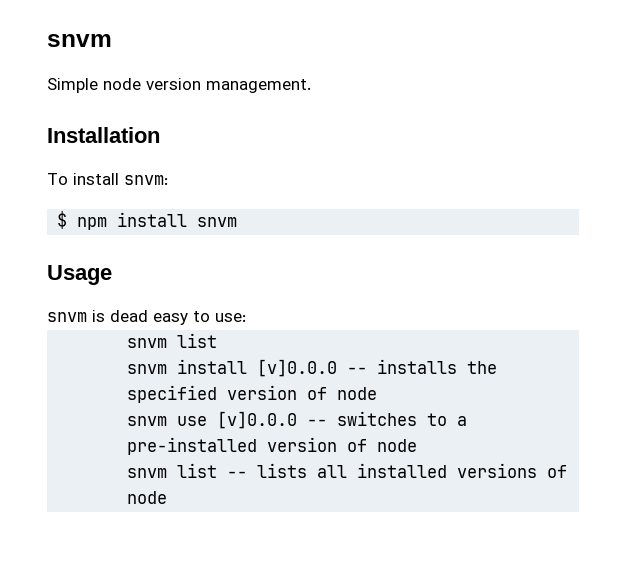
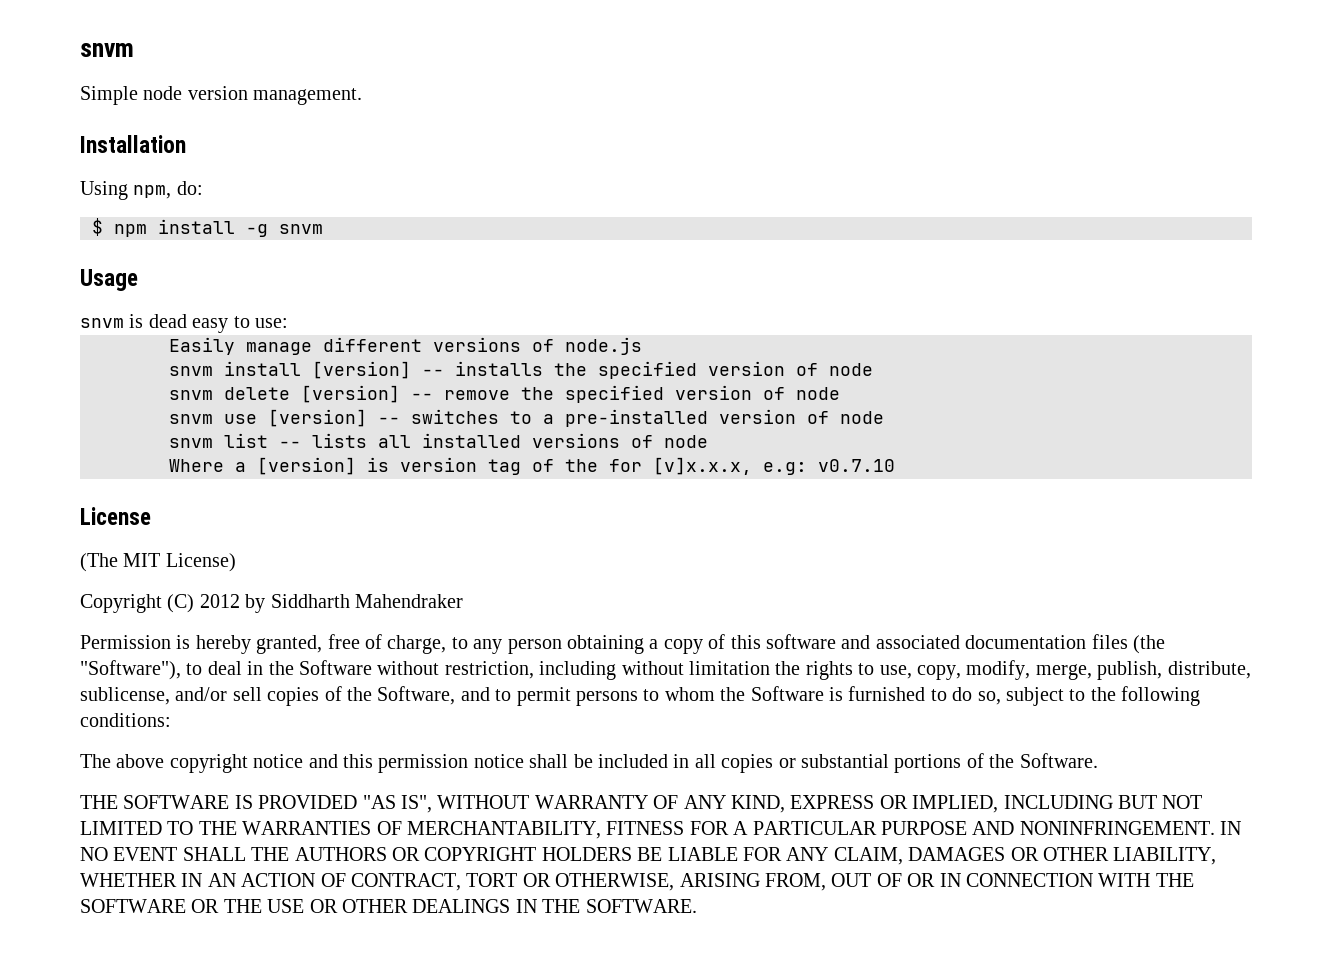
[47,173,168,185] To install snvm: -> [80,181,203,200] Using npm, do:
(188, 219) none -> [246,224,268,237] -g
[127,333,218,348] snvm list -> [169,337,642,355] Easily manage different versions of node.js
[257,359,338,377] [v]0.0.0 -> [312,361,411,379] [version]
(378, 393) none -> [169,385,840,403] // snvm delete [version] -- remove the specified version of node
[217,411,298,429] [v]0.0.0 -> [268,409,367,427] [version]
(168, 497) none -> [169,457,895,475] [80,507,151,525] [80,553,236,572] [80,594,463,613] [80,634,1165,654] [80,660,1251,680] [80,686,1201,706] [80,713,171,727] [80,753,1098,773] [80,795,1203,813] [80,821,1242,839] [80,847,1217,865] [80,873,1194,891] [80,899,697,913] // Where a [version] is version tag of the for [v]x.x.x, e.g: v0.7.10 // License // (The MIT License) // Copyright (C) 2012 by Siddharth Mahendraker // Permission is hereby granted, free of charge, to any person obtaining a copy of this software and associated documentation files (the "Software"), to deal in the Software without restriction, including without limitation the rights to use, copy, modify, merge, publish, distribute, sublicense, and/or sell copies of the Software, and to permit persons to whom the Software is furnished to do so, subject to the following conditions: // The above copyright notice and this permission notice shall be included in all copies or substantial portions of the Software. // THE SOFTWARE IS PROVIDED "AS IS", WITHOUT WARRANTY OF ANY KIND, EXPRESS OR IMPLIED, INCLUDING BUT NOT LIMITED TO THE WARRANTIES OF MERCHANTABILITY, FITNESS FOR A PARTICULAR PURPOSE AND NONINFRINGEMENT. IN NO EVENT SHALL THE AUTHORS OR COPYRIGHT HOLDERS BE LIABLE FOR ANY CLAIM, DAMAGES OR OTHER LIABILITY, WHETHER IN AN ACTION OF CONTRACT, TORT OR OTHERWISE, ARISING FROM, OUT OF OR IN CONNECTION WITH THE SOFTWARE OR THE USE OR OTHER DEALINGS IN THE SOFTWARE.

